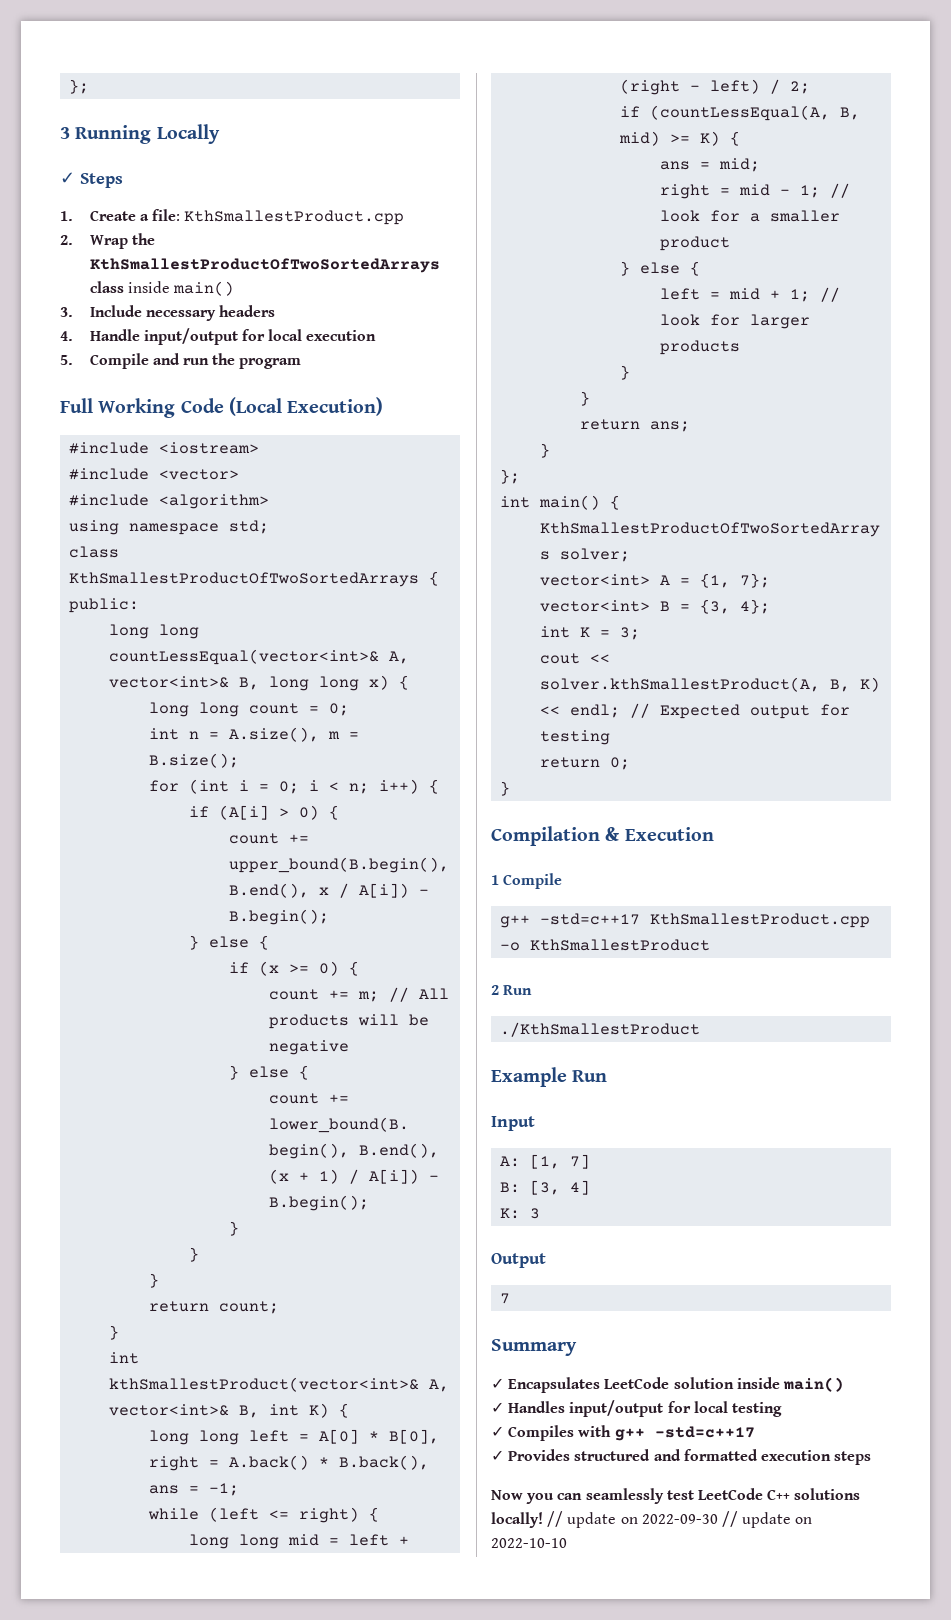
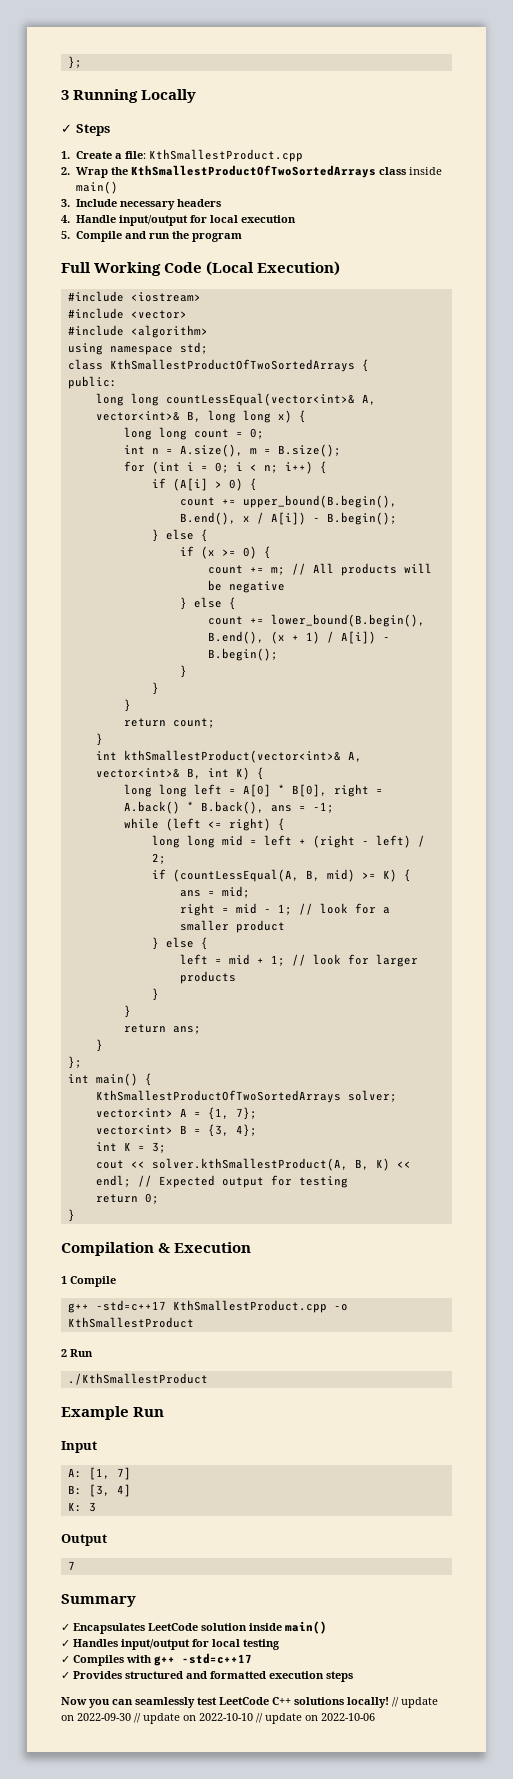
(567, 1543) none -> [256,1713,375,1724] // update on 2022-10-06

